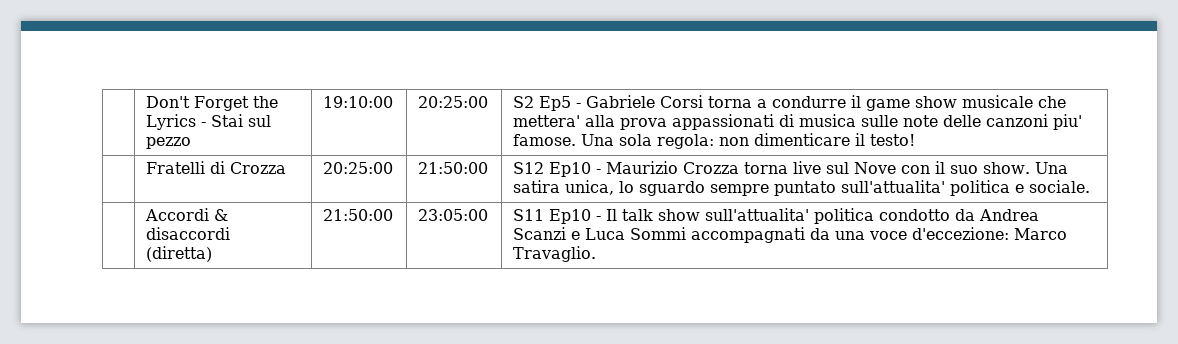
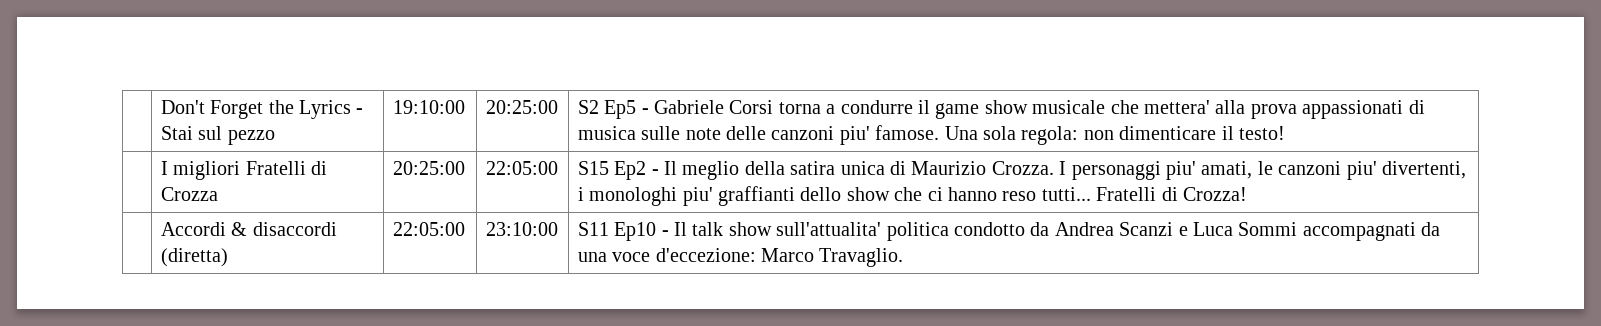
(916, 140) none -> [160,161,241,180] I migliori
[418,162,489,174] [513,161,1068,177] [513,180,1091,196] 21:50:00 | S12 Ep10 - Maurizio Crozza torna live sul Nove con il suo show. Una satira unica, lo sguardo sempre puntato sull'attualita' politica e sociale. -> [485,161,558,175] [577,161,1466,180] [577,186,1247,206] 22:05:00 | S15 Ep2 - Il meglio della satira unica di Maurizio Crozza. I personaggi piu' amati, le canzoni piu' divertenti, i monologhi piu' graffianti dello show che ci hanno reso tutti... Fratelli di Crozza!
[323,209,394,221] [418,209,489,221] 21:50:00 | 23:05:00 -> [392,222,465,236] [485,222,558,236] 22:05:00 | 23:10:00

